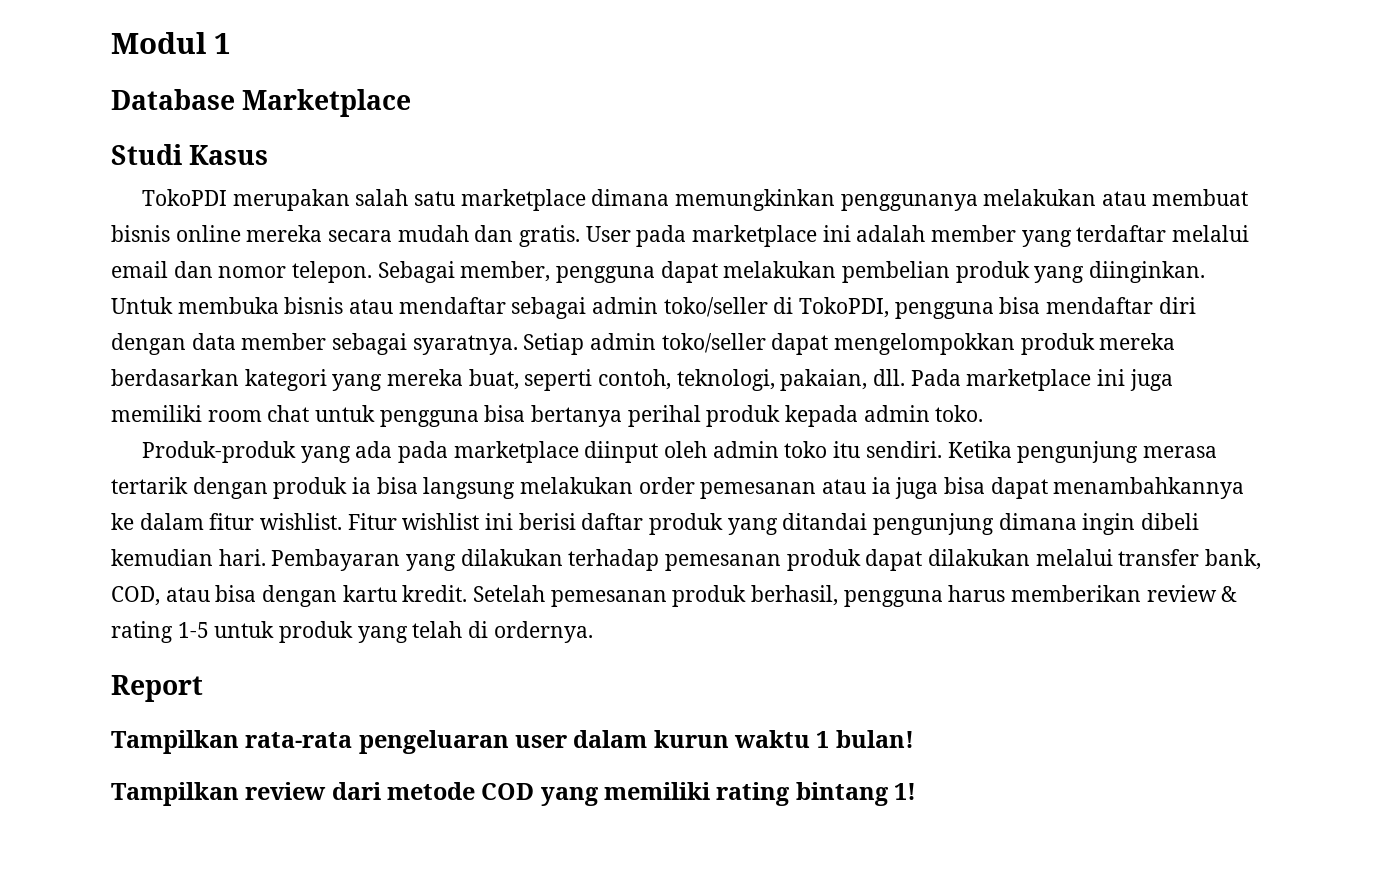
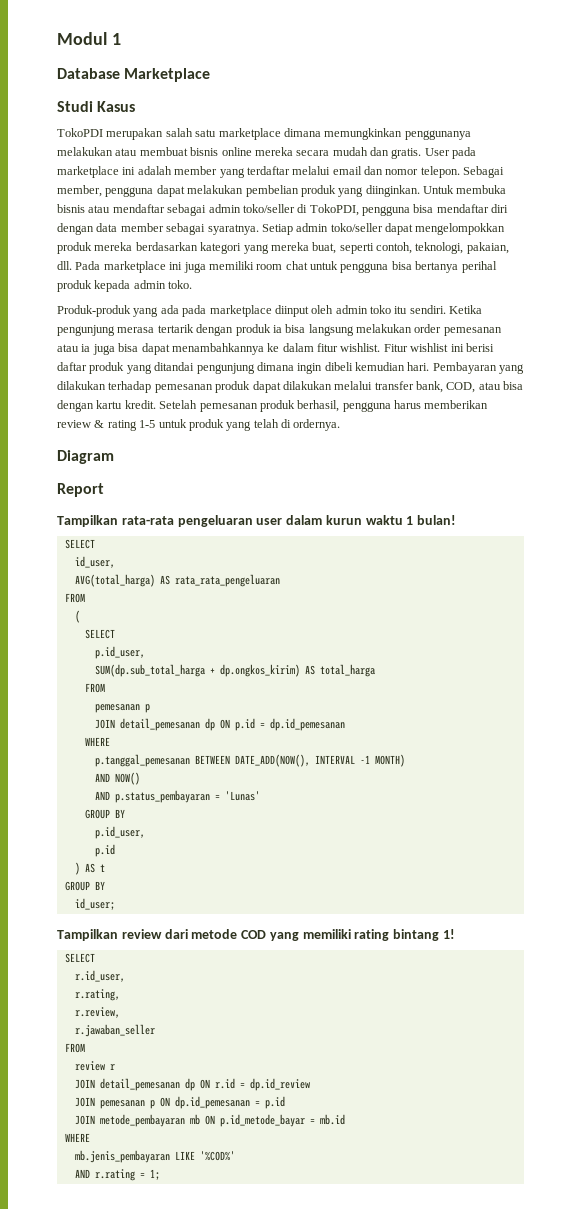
(593, 632) none -> [57,450,114,464] // Diagram
(914, 739) none -> [64,539,95,549] [74,556,115,568] [74,574,280,587] [64,593,85,603] [74,610,80,623] [84,629,115,639] [94,646,145,659] [94,664,375,677] [84,683,105,693] [94,704,150,713] [94,718,345,731] [84,737,110,746] [94,754,405,767] [94,772,140,785] [94,790,260,803] [84,809,125,819] [94,826,145,839] [94,844,115,857] [74,862,105,875] [64,881,105,891] [74,898,115,910] // SELECT // id_user, // AVG(total_harga) AS rata_rata_pengeluaran // FROM // ( // SELECT // p.id_user, // SUM(dp.sub_total_harga + dp.ongkos_kirim) AS total_harga // FROM // pemesanan p // JOIN detail_pemesanan dp ON p.id = dp.id_pemesanan // WHERE // p.tanggal_pemesanan BETWEEN DATE_ADD(NOW(), INTERVAL -1 MONTH) // AND NOW() // AND p.status_pembayaran = 'Lunas' // GROUP BY // p.id_user, // p.id // ) AS t // GROUP BY // id_user;
(917, 791) none -> [64,953,95,963] [74,970,125,982] [74,989,120,1001] [74,1007,120,1018] [74,1024,155,1037] [64,1043,85,1053] [74,1061,115,1071] [74,1078,310,1091] [74,1096,285,1109] [74,1114,345,1127] [64,1133,90,1142] [74,1150,235,1163] [74,1169,160,1181] // SELECT // r.id_user, // r.rating, // r.review, // r.jawaban_seller // FROM // review r // JOIN detail_pemesanan dp ON r.id = dp.id_review // JOIN pemesanan p ON dp.id_pemesanan = p.id // JOIN metode_pembayaran mb ON p.id_metode_bayar = mb.id // WHERE // mb.jenis_pembayaran LIKE '%COD%' // AND r.rating = 1;

